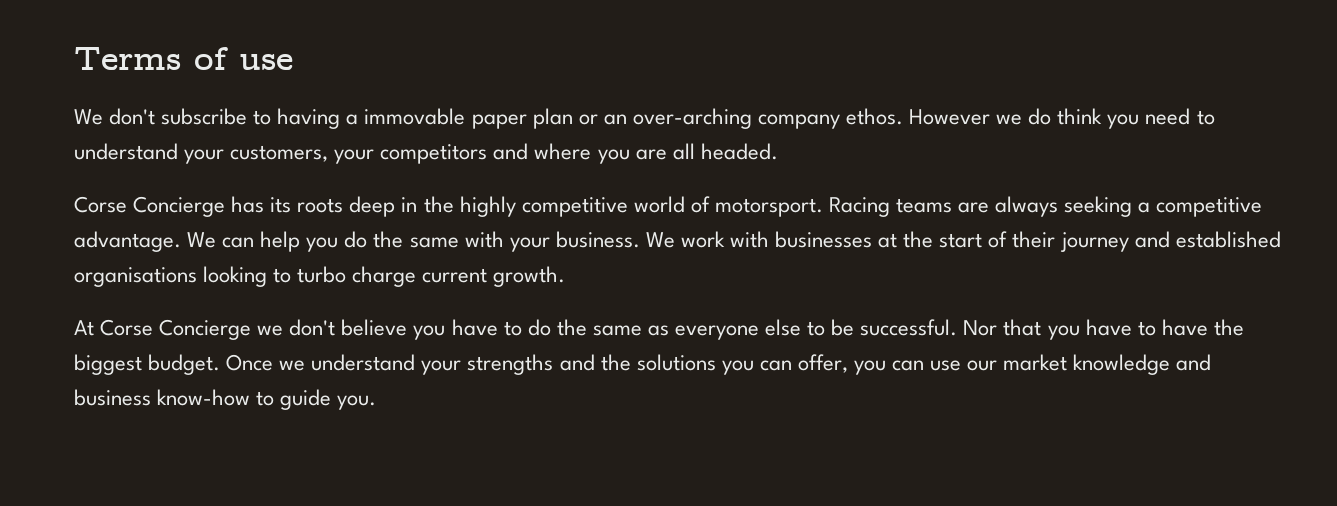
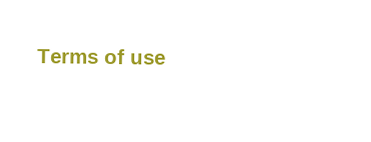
[74,108,1215,129] [74,143,778,164] [74,196,1263,217] [74,231,1281,252] [74,266,566,287] [74,319,1244,340] [74,354,1212,375] [74,389,377,410] // We don't subscribe to having a immovable paper plan or an over-arching company ethos. However we do think you need to understand your customers, your competitors and where you are all headed. // Corse Concierge has its roots deep in the highly competitive world of motorsport. Racing teams are always seeking a competitive advantage. We can help you do the same with your business. We work with businesses at the start of their journey and established organisations looking to turbo charge current growth. // At Corse Concierge we don't believe you have to do the same as everyone else to be successful. Nor that you have to have the biggest budget. Once we understand your strengths and the solutions you can offer, you can use our market knowledge and business know-how to guide you. -> (166, 59) none

